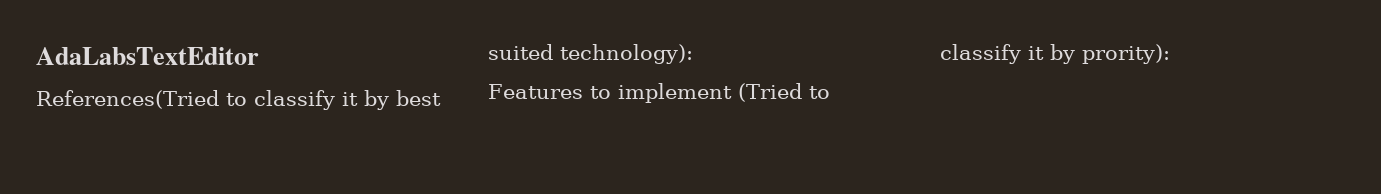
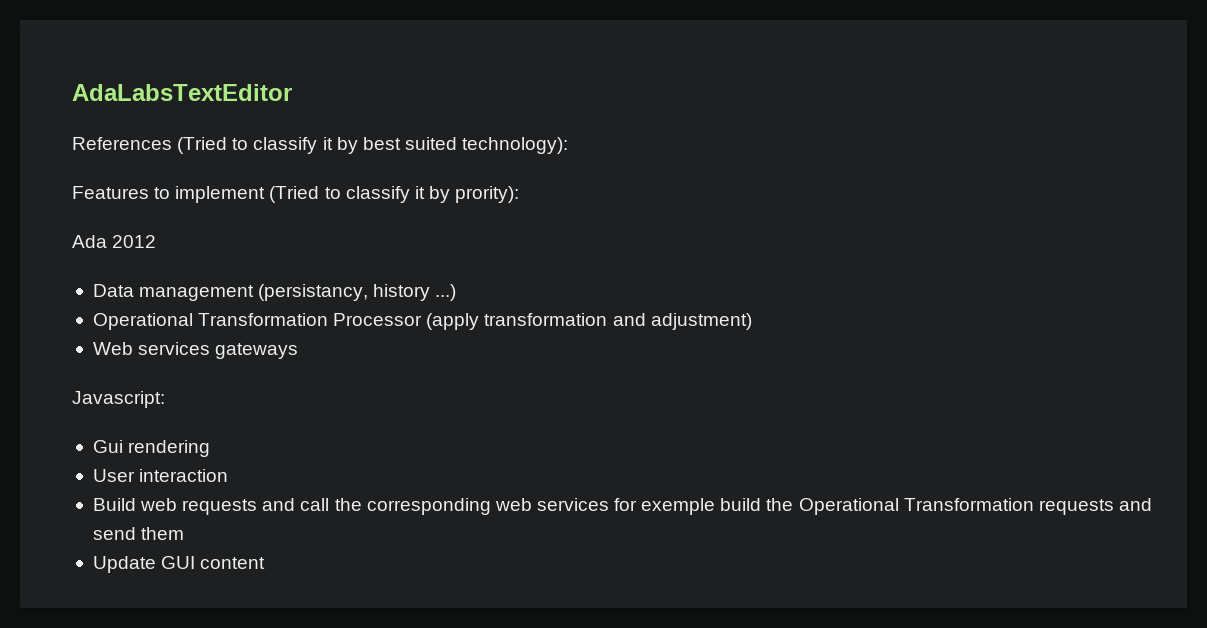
[36,90,219,109] References(Tried -> [72,137,228,154] References (Tried
(1170, 54) none -> [72,235,157,248] [92,284,457,301] [92,313,752,330] [92,342,299,359] [72,391,165,408] [92,440,211,457] [92,469,229,482] [92,498,1152,515] [92,527,185,540] [92,556,266,573] // Ada 2012 // Data management (persistancy, history ...) // Operational Transformation Processor (apply transformation and adjustment) // Web services gateways // Javascript: // Gui rendering // User interaction // Build web requests and call the corresponding web services for exemple build the Operational Transformation requests and send them // Update GUI content

